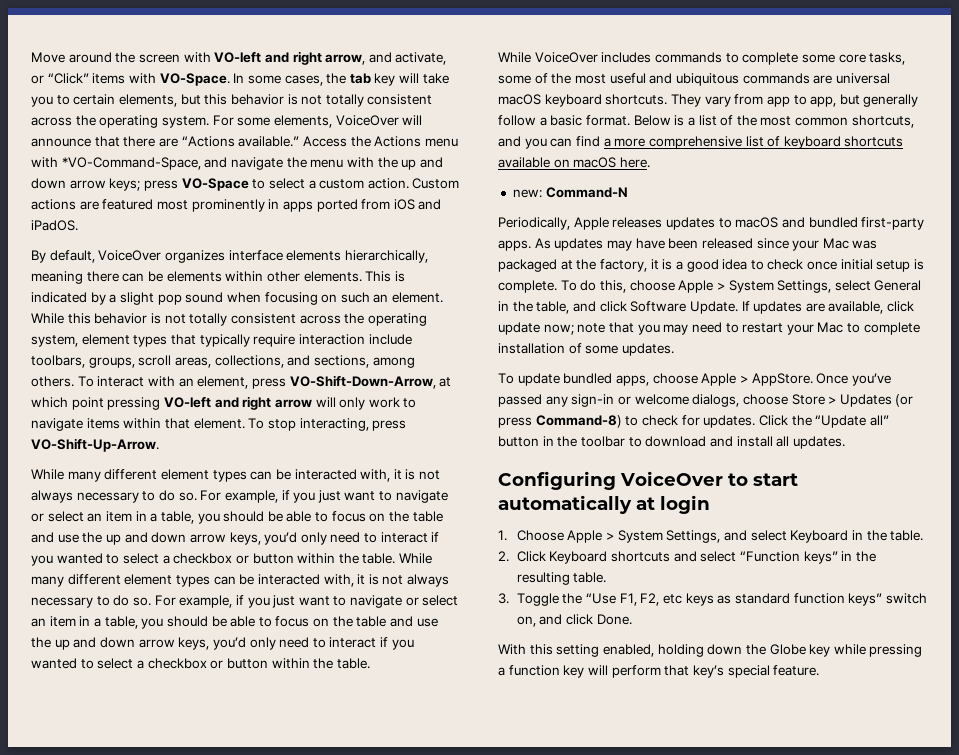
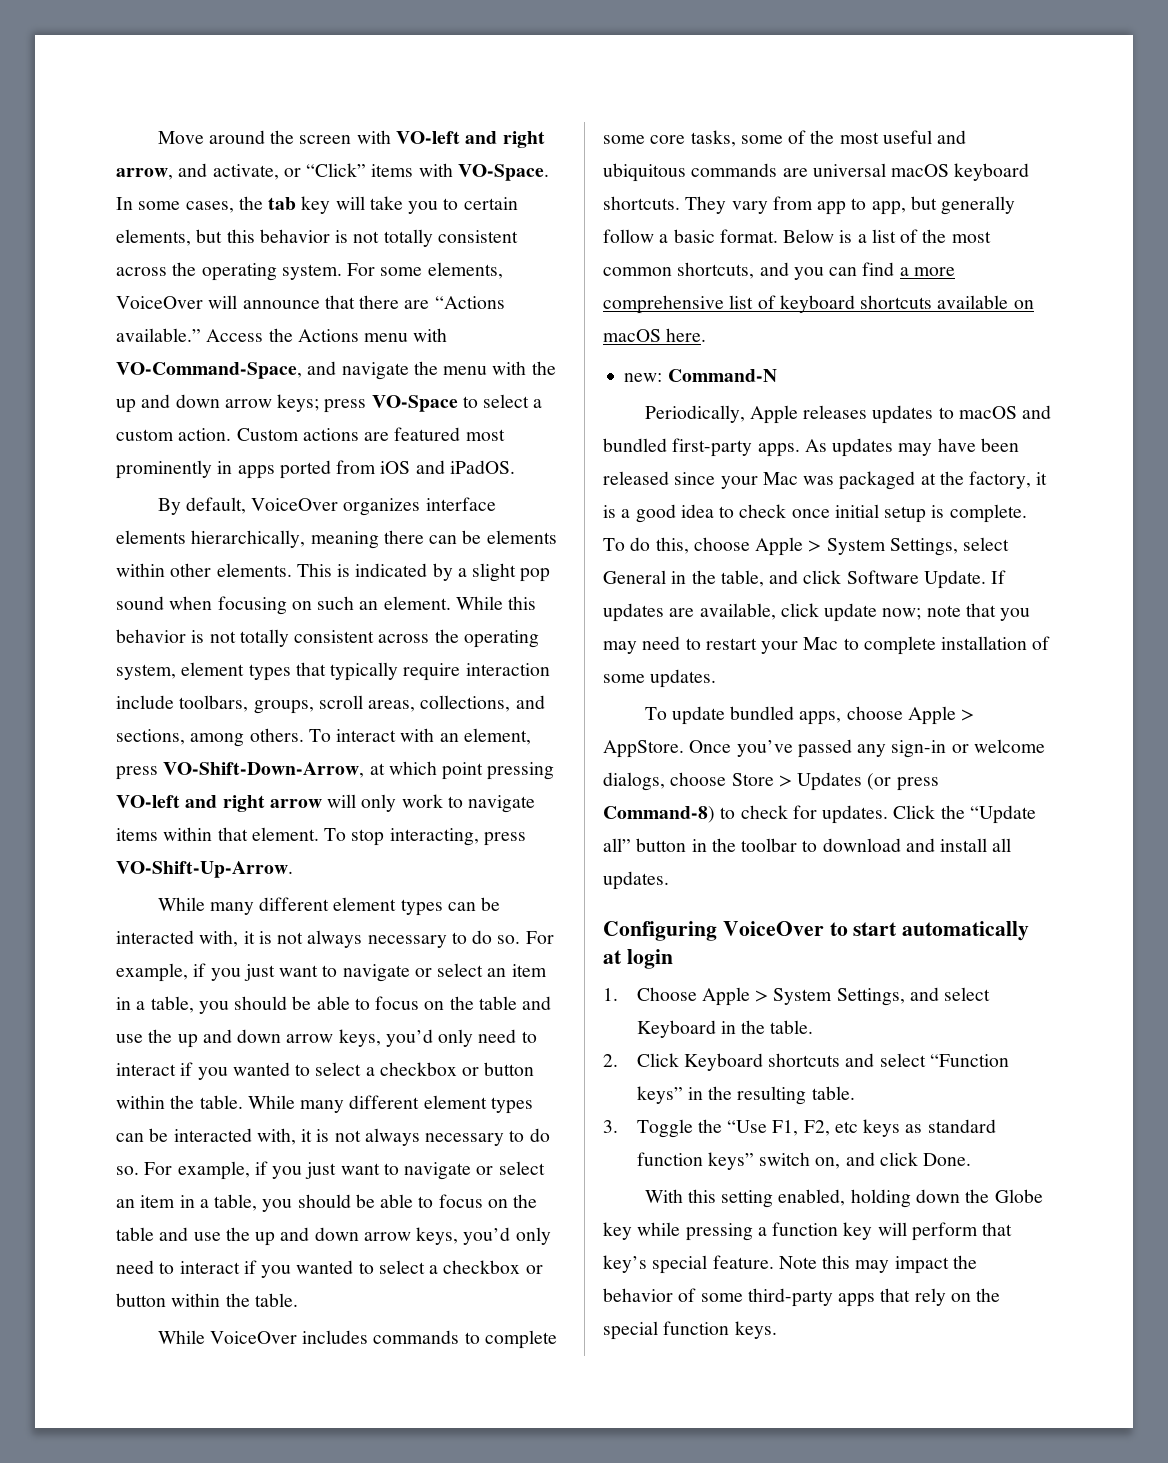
[61,157,201,170] *VO-Command-Space, -> [116,362,302,379] VO-Command-Space,
(820, 670) none -> [778,1255,977,1274] [603,1288,1001,1307] [603,1321,777,1340] Note this may impact the behavior of some third-party apps that rely on the special function keys.

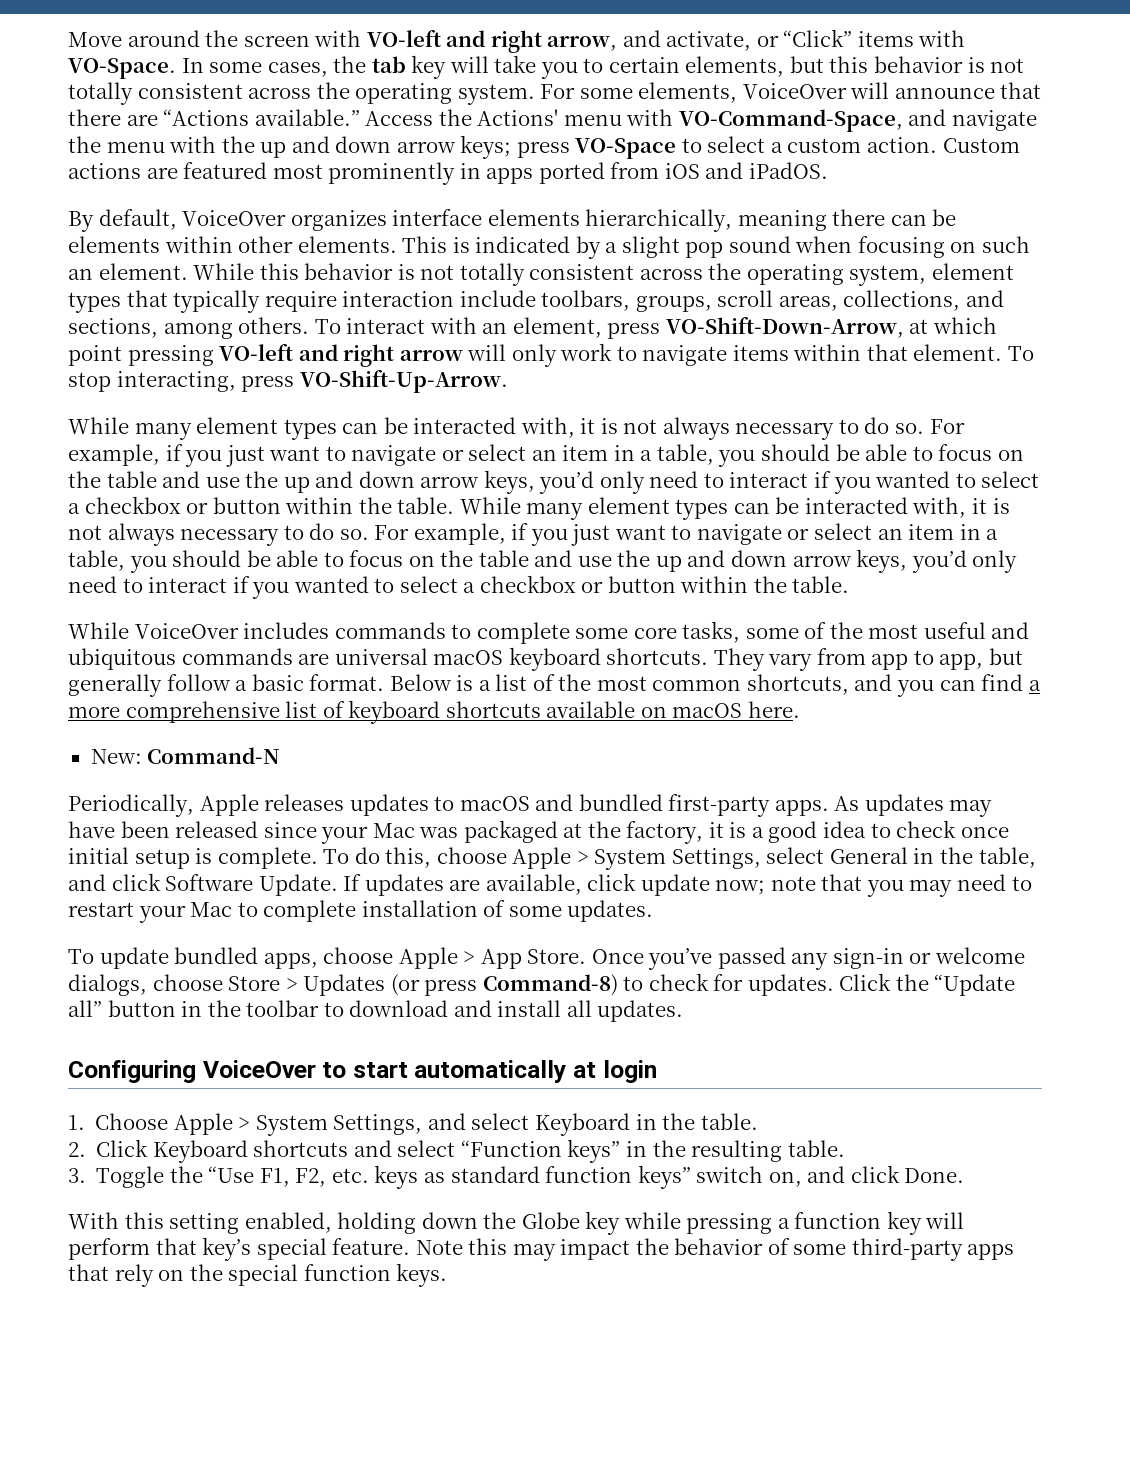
[297,329,359,342] Actions -> [477,109,559,126] Actions'
[259,897,330,911] different -> (192, 431) none
[349,1095,420,1109] different -> (584, 511) none
[624,373,663,382] new: -> [90,749,142,764] New:
[603,740,684,758] AppStore. -> [480,949,587,969] App Store.
[834,1121,858,1133] etc -> [331,1168,369,1183] etc.

